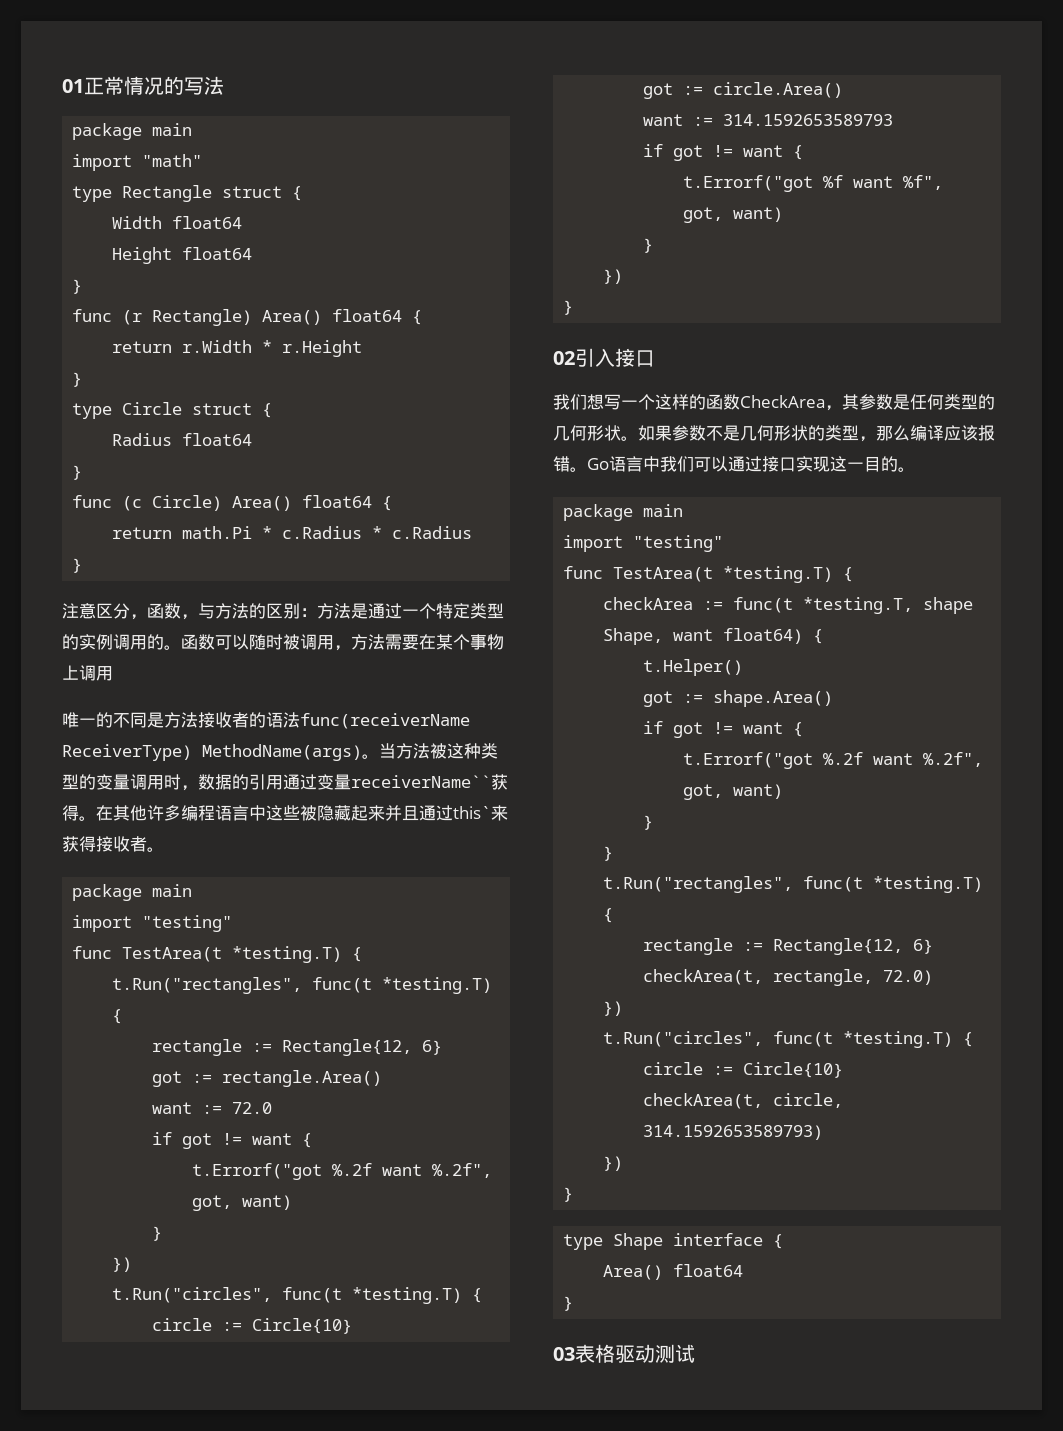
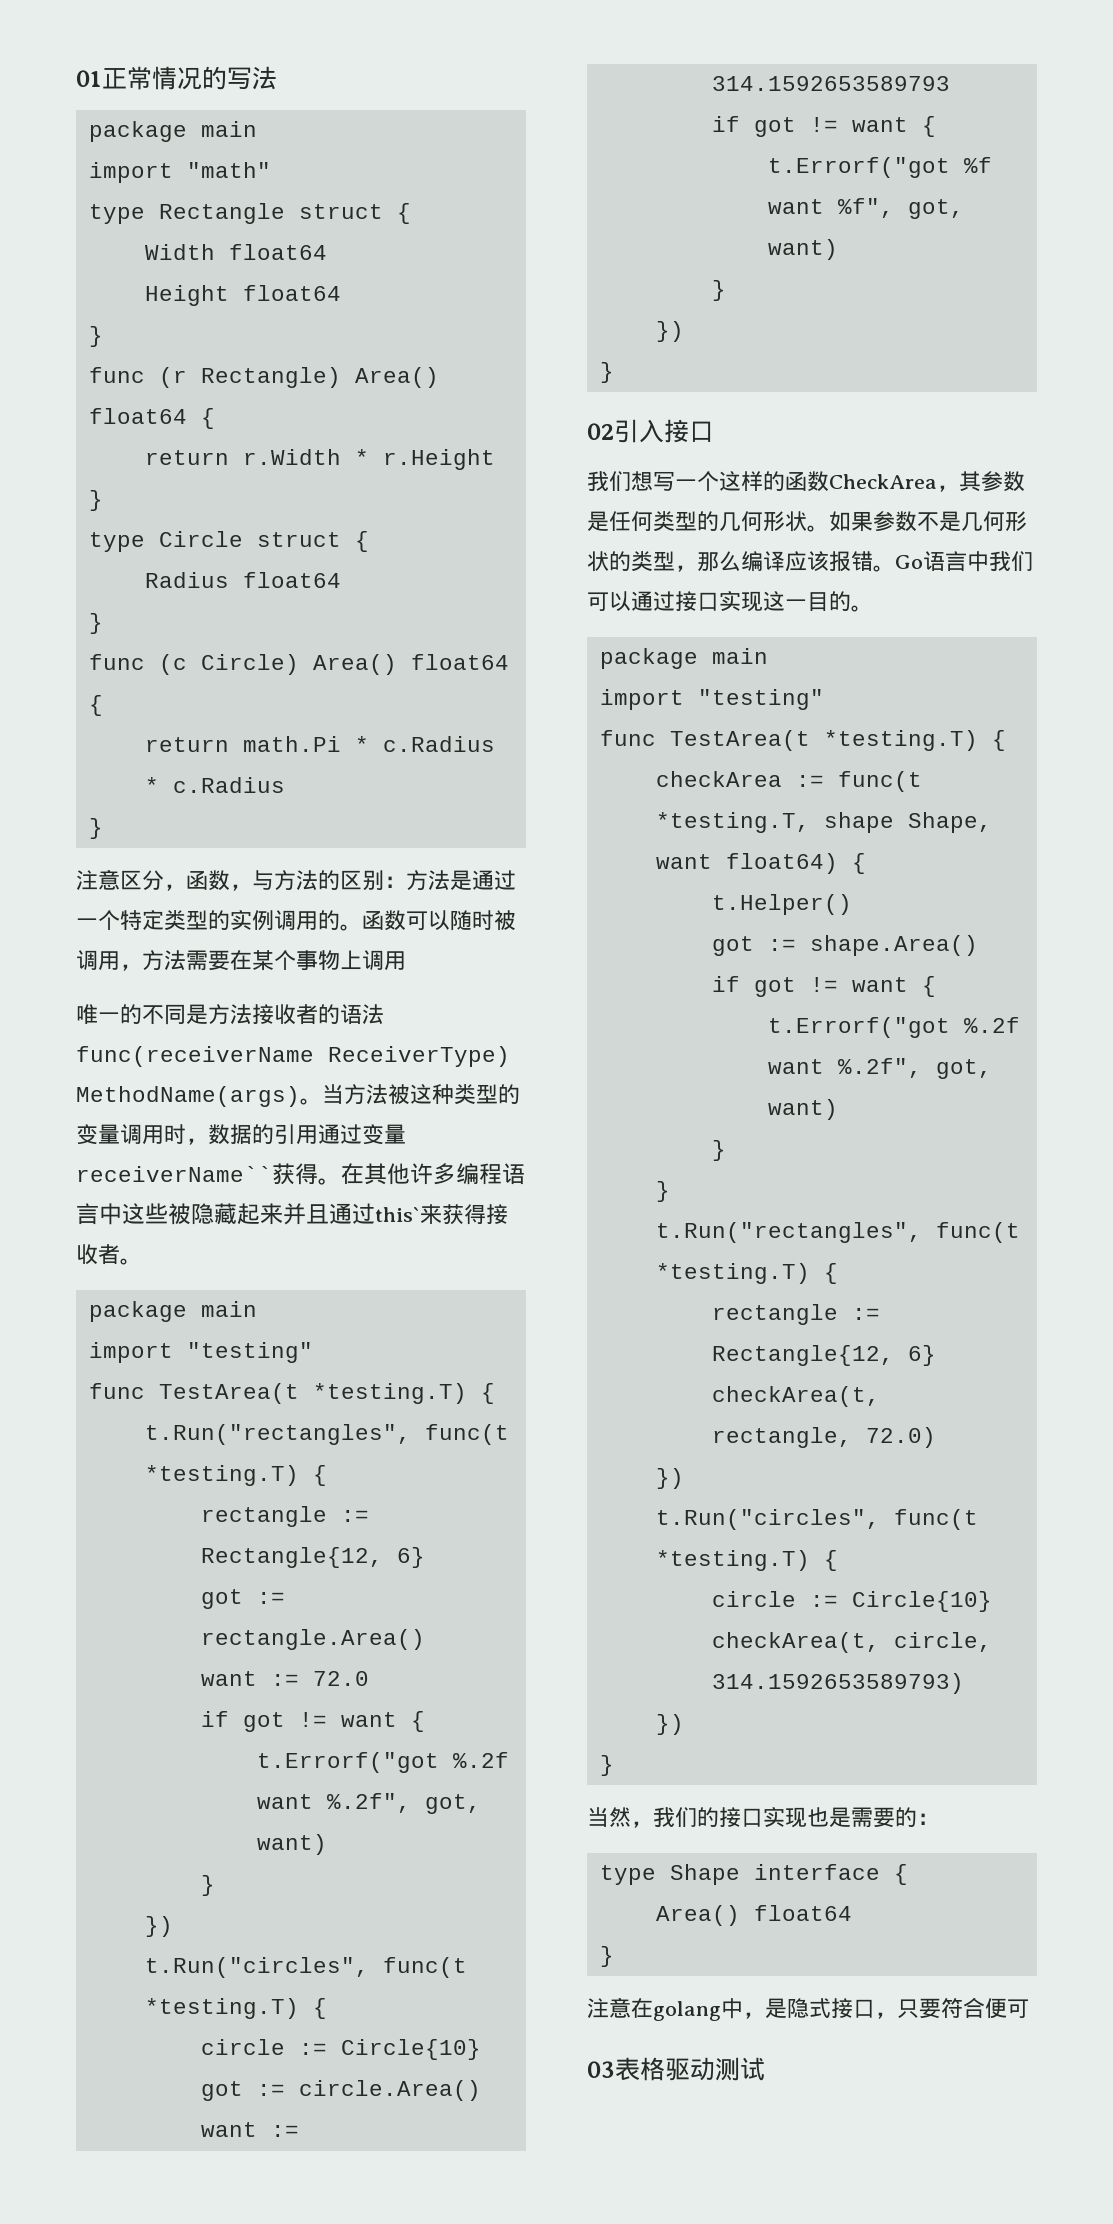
(574, 1194) none -> [587,1807,939,1828] // 当然，我们的接口实现也是需要的：
(574, 1303) none -> [587,1997,1029,2021] // 注意在golang中，是隐式接口，只要符合便可

